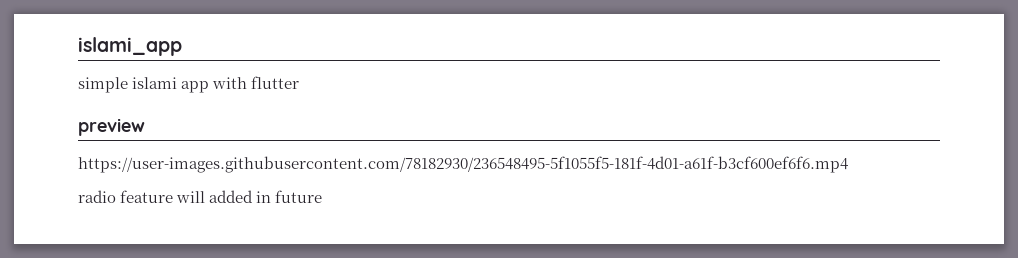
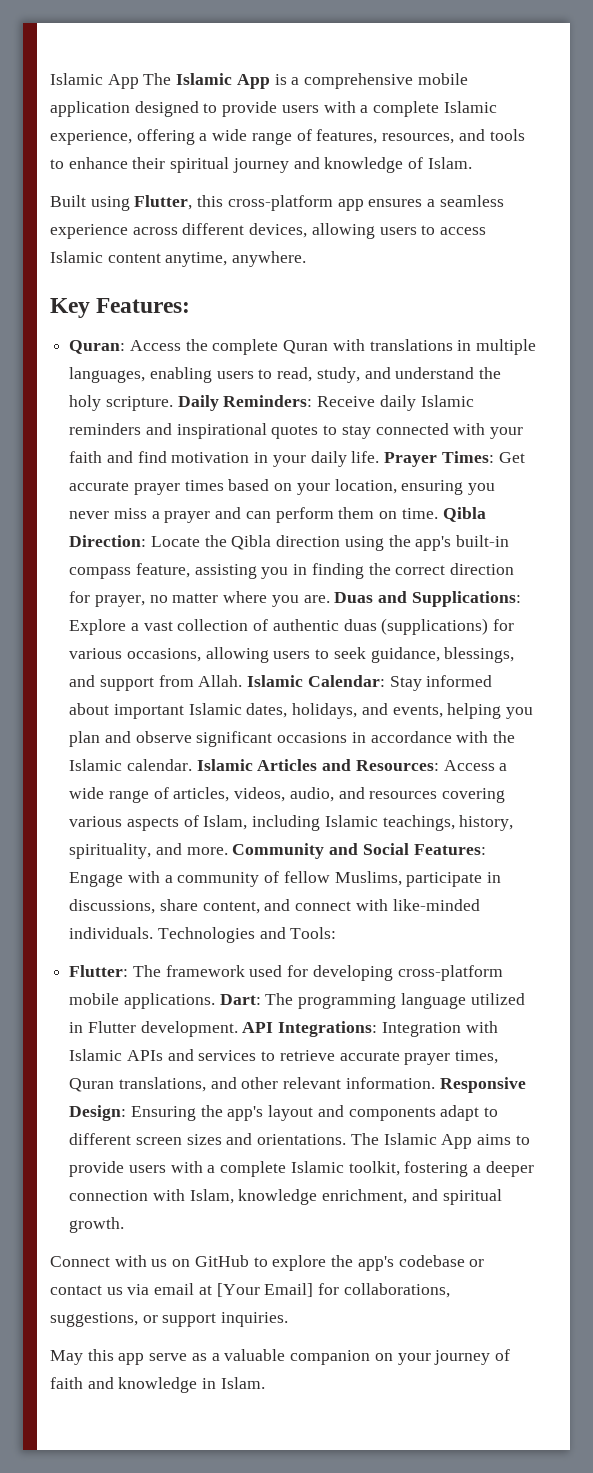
[78,37,182,56] [78,76,300,93] [78,118,145,136] [78,156,848,173] [78,190,323,203] islami_app // simple islami app with flutter // preview // https://user-images.githubusercontent.com/78182930/236548495-5f1055f5-181f-4d01-a61f-b3cf600ef6f6.mp4 // radio feature will added in future -> [50,73,468,89] [50,101,497,117] [50,129,525,145] [50,157,472,173] [50,195,504,211] [50,223,487,239] [50,251,307,267] [50,298,191,318] [69,339,537,355] [69,367,502,383] [69,395,474,411] [69,423,524,439] [69,451,525,467] [69,479,496,495] [69,507,486,523] [69,535,510,551] [69,563,515,579] [69,591,521,607] [69,618,515,635] [69,647,515,663] [69,675,493,691] [69,703,534,719] [69,731,516,747] [69,759,508,771] [69,787,506,803] [69,815,514,831] [69,843,486,859] [69,871,502,887] [69,899,480,914] [69,927,337,943] [69,965,503,981] [69,993,525,1009] [69,1021,498,1037] [69,1049,499,1065] [69,1077,526,1093] [69,1105,499,1121] [69,1133,530,1149] [69,1161,534,1177] [69,1189,502,1205] [69,1217,125,1233] [50,1255,485,1271] [50,1283,450,1298] [50,1312,289,1327] [50,1349,510,1365] [50,1377,265,1393] Islamic App The Islamic App is a comprehensive mobile application designed to provide users with a complete Islamic experience, offering a wide range of features, resources, and tools to enhance their spiritual journey and knowledge of Islam. // Built using Flutter, this cross-platform app ensures a seamless experience across different devices, allowing users to access Islamic content anytime, anywhere. // Key Features: // Quran: Access the complete Quran with translations in multiple languages, enabling users to read, study, and understand the holy scripture. Daily Reminders: Receive daily Islamic reminders and inspirational quotes to stay connected with your faith and find motivation in your daily life. Prayer Times: Get accurate prayer times based on your location, ensuring you never miss a prayer and can perform them on time. Qibla Direction: Locate the Qibla direction using the app's built-in compass feature, assisting you in finding the correct direction for prayer, no matter where you are. Duas and Supplications: Explore a vast collection of authentic duas (supplications) for various occasions, allowing users to seek guidance, blessings, and support from Allah. Islamic Calendar: Stay informed about important Islamic dates, holidays, and events, helping you plan and observe significant occasions in accordance with the Islamic calendar. Islamic Articles and Resources: Access a wide range of articles, videos, audio, and resources covering various aspects of Islam, including Islamic teachings, history, spirituality, and more. Community and Social Features: Engage with a community of fellow Muslims, participate in discussions, share content, and connect with like-minded individuals. Technologies and Tools: // Flutter: The framework used for developing cross-platform mobile applications. Dart: The programming language utilized in Flutter development. API Integrations: Integration with Islamic APIs and services to retrieve accurate prayer times, Quran translations, and other relevant information. Responsive Design: Ensuring the app's layout and components adapt to different screen sizes and orientations. The Islamic App aims to provide users with a complete Islamic toolkit, fostering a deeper connection with Islam, knowledge enrichment, and spiritual growth. // Connect with us on GitHub to explore the app's codebase or contact us via email at [Your Email] for collaborations, suggestions, or support inquiries. // May this app serve as a valuable companion on your journey of faith and knowledge in Islam.

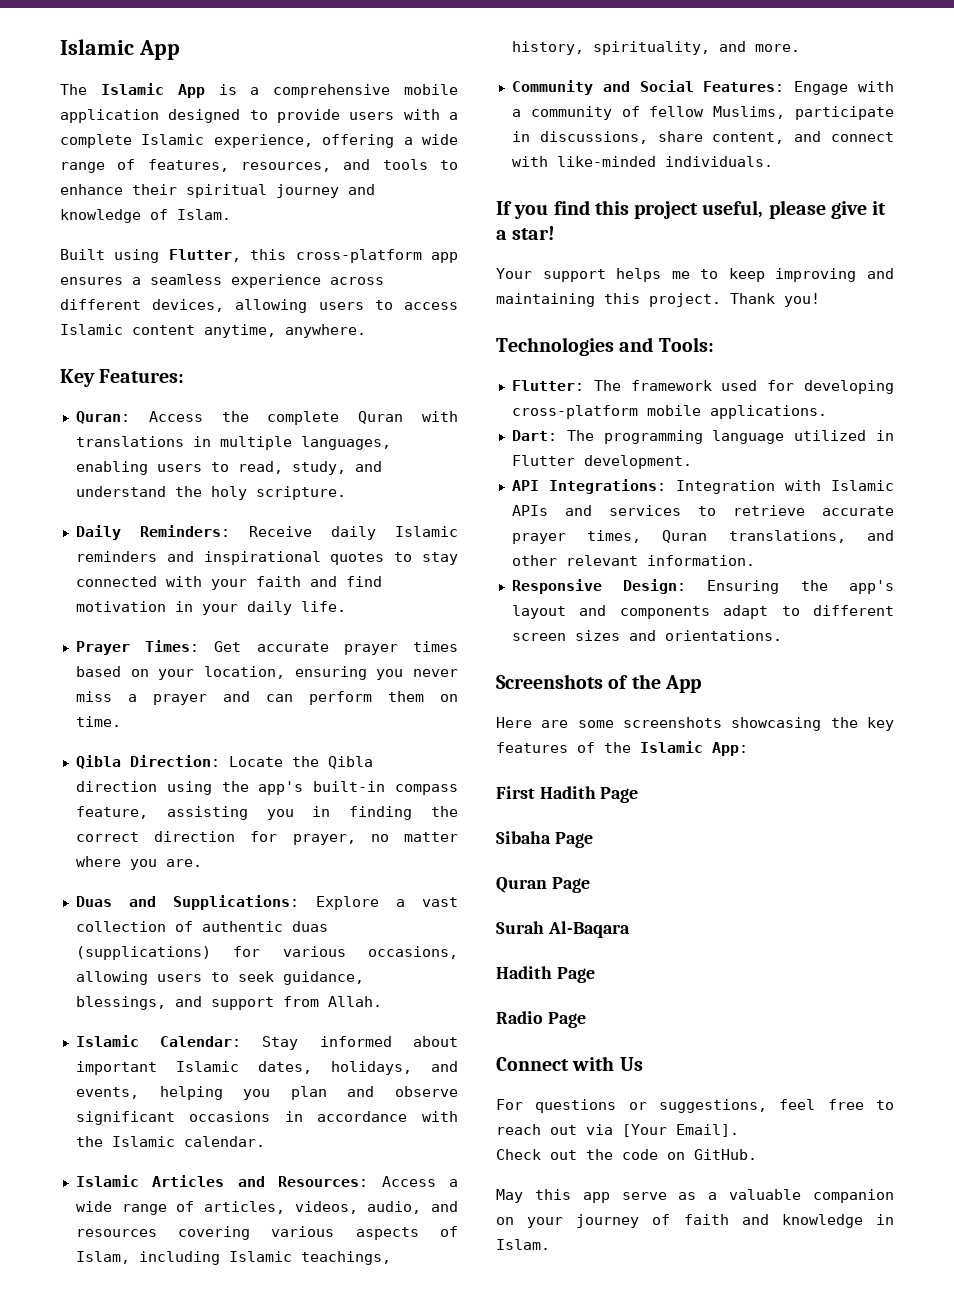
[50,73,139,89] Islamic App -> [60,39,180,60] Islamic App //
(173, 403) none -> (346, 493) //
(380, 457) none -> (346, 606) //
(438, 513) none -> (121, 721) //
(330, 599) none -> (202, 863) //
(243, 681) none -> (382, 1001) //
(192, 765) none -> (265, 1141) //
(228, 851) none -> (800, 48) //
(154, 933) none -> [496,200,887,219] [496,226,556,240] [496,268,894,282] [496,293,820,307] // If you find this project useful, please give it a star! // Your support helps me to keep improving and maintaining this project. Thank you! //
(215, 1001) none -> (827, 412) //
(238, 1029) none -> (692, 462) //
(435, 1083) none -> (755, 560) //
[350,1133,530,1149] [69,1161,534,1177] [69,1189,502,1205] [69,1217,125,1233] [50,1255,485,1271] [50,1283,450,1298] [50,1312,289,1327] The Islamic App aims to provide users with a complete Islamic toolkit, fostering a deeper connection with Islam, knowledge enrichment, and spiritual growth. // Connect with us on GitHub to explore the app's codebase or contact us via email at [Your Email] for collaborations, suggestions, or support inquiries. -> [496,674,701,693] [496,717,894,731] [496,741,748,756] [496,786,639,803] [496,831,593,848] [496,877,590,893] [496,921,630,938] [496,966,595,983] [496,1011,586,1028] [496,1056,643,1071] [496,1099,894,1113] [496,1124,739,1137] [496,1149,757,1160] // Screenshots of the App // Here are some screenshots showcasing the key features of the Islamic App: // First Hadith Page // Sibaha Page // Quran Page // Surah Al-Baqara // Hadith Page // Radio Page // Connect with Us // For questions or suggestions, feel free to reach out via [Your Email]. // Check out the code on GitHub.

